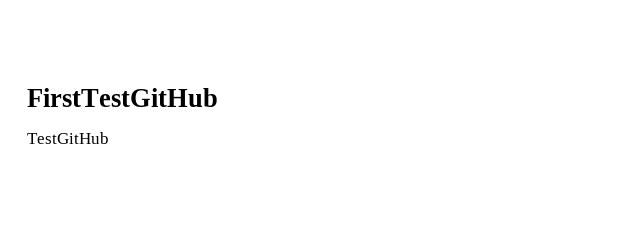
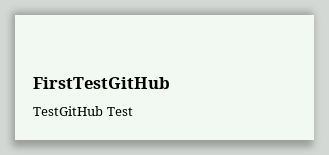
(109, 138) none -> [106,107,133,116] Test

